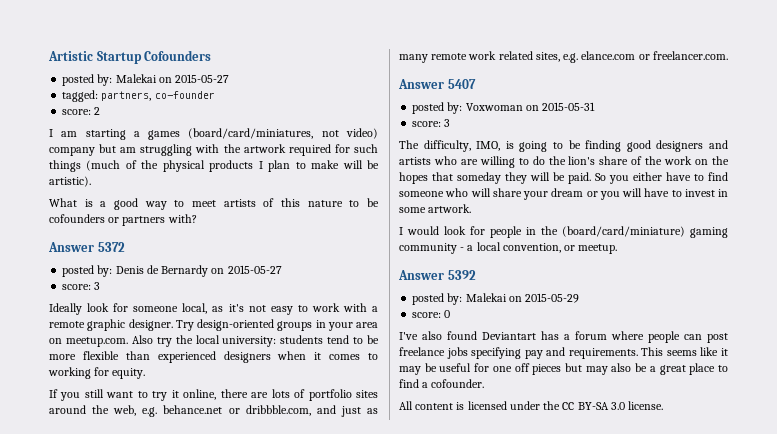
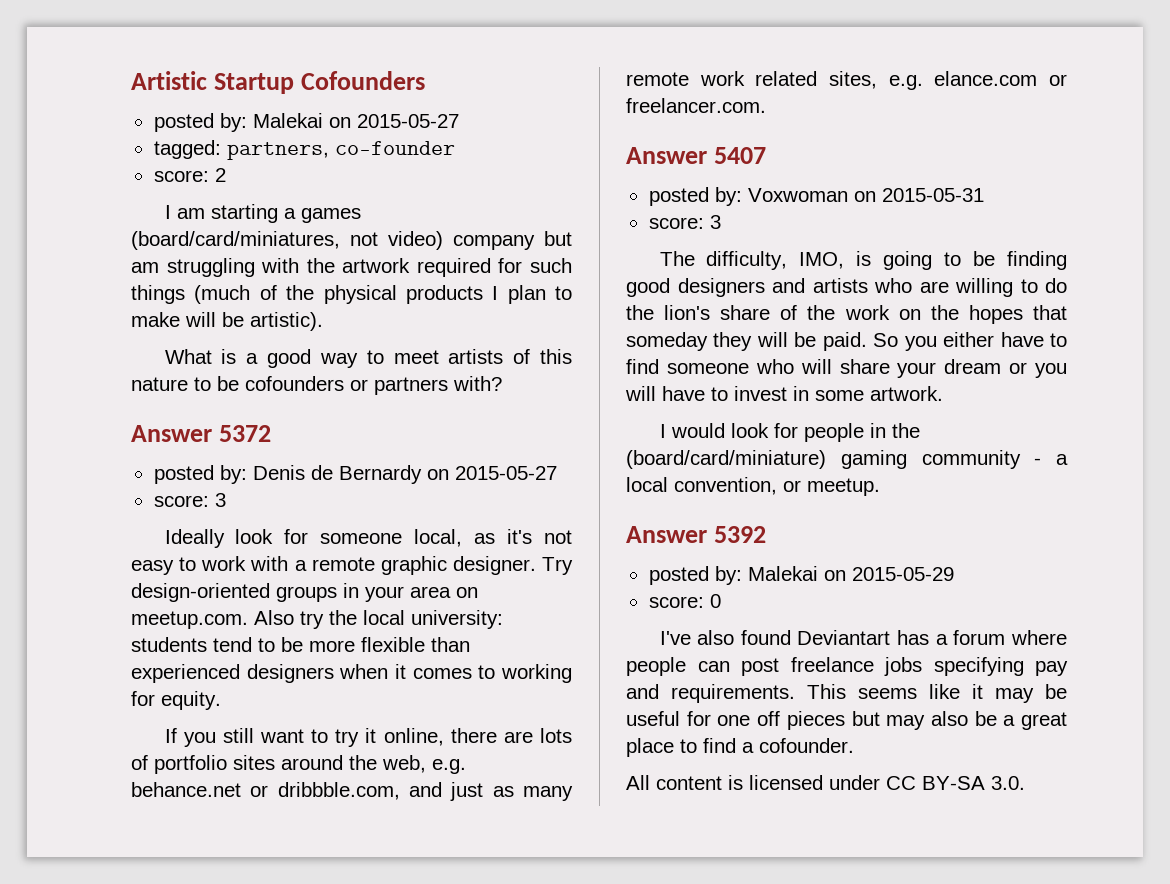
[543,401,561,410] the -> (880, 782) none
[610,401,664,410] 3.0 license. -> [991,776,1025,790] 3.0.

